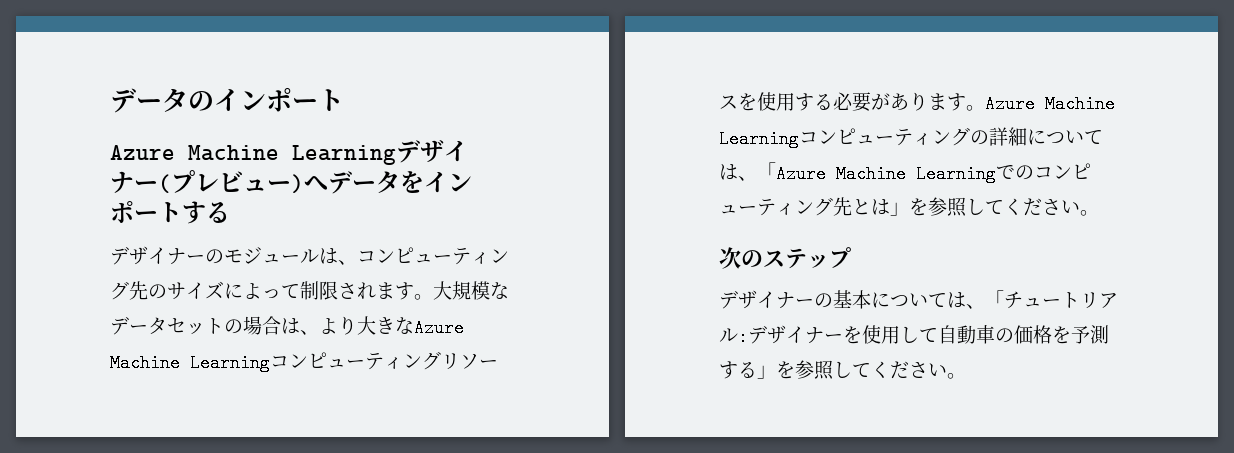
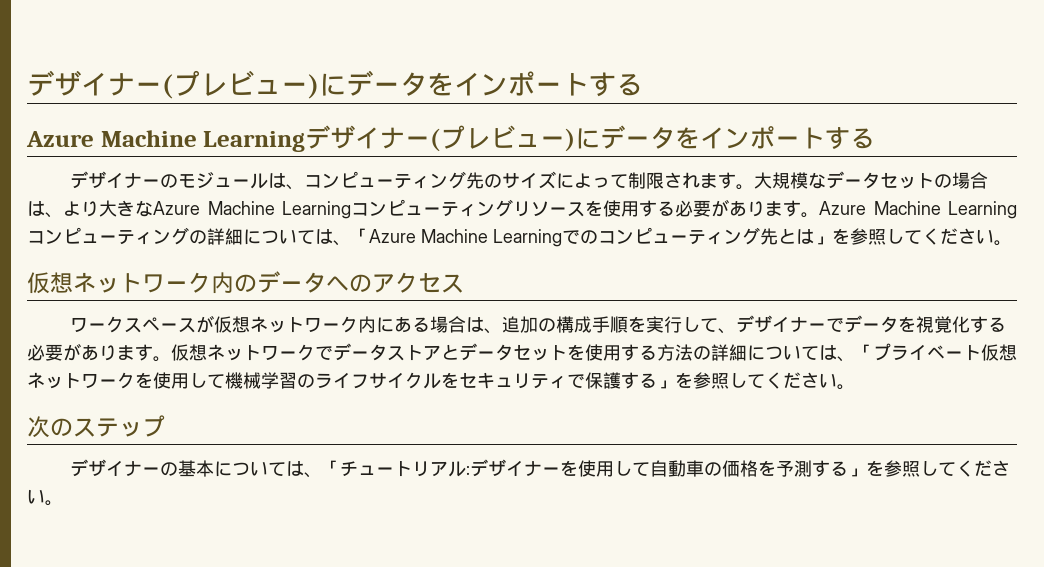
[110,87,344,113] データのインポート -> [27,70,643,99] デザイナー(プレビュー)にデータをインポートする
[304,176,328,191] へ -> [575,128,601,149] に
(1099, 213) none -> [27,271,464,294] [70,315,1007,334] [27,343,1017,362] [27,372,855,390] // 仮想ネットワーク内のデータへのアクセス // ワークスペースが仮想ネットワーク内にある場合は、追加の構成手順を実行して、デザイナーでデータを視覚化する必要があります。仮想ネットワークでデータストアとデータセットを使用する方法の詳細については、「プライベート仮想ネットワークを使用して機械学習のライフサイクルをセキュリティで保護する」を参照してください。

